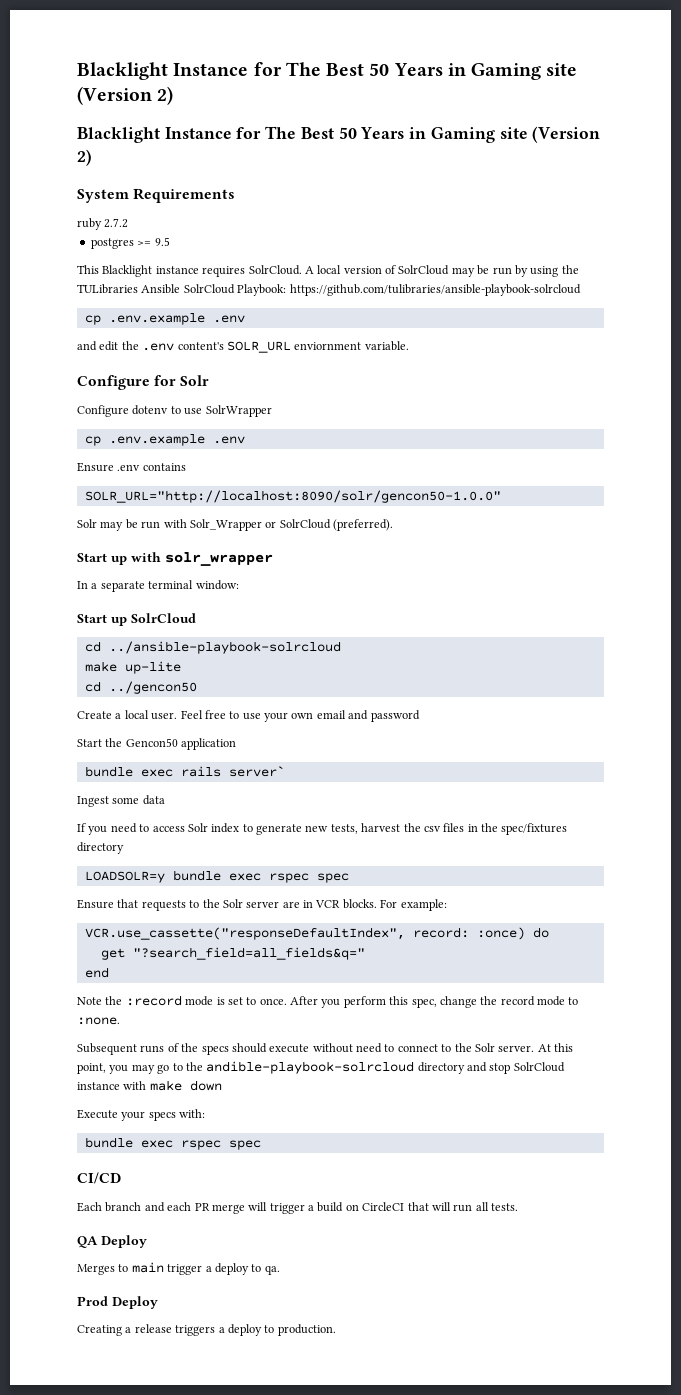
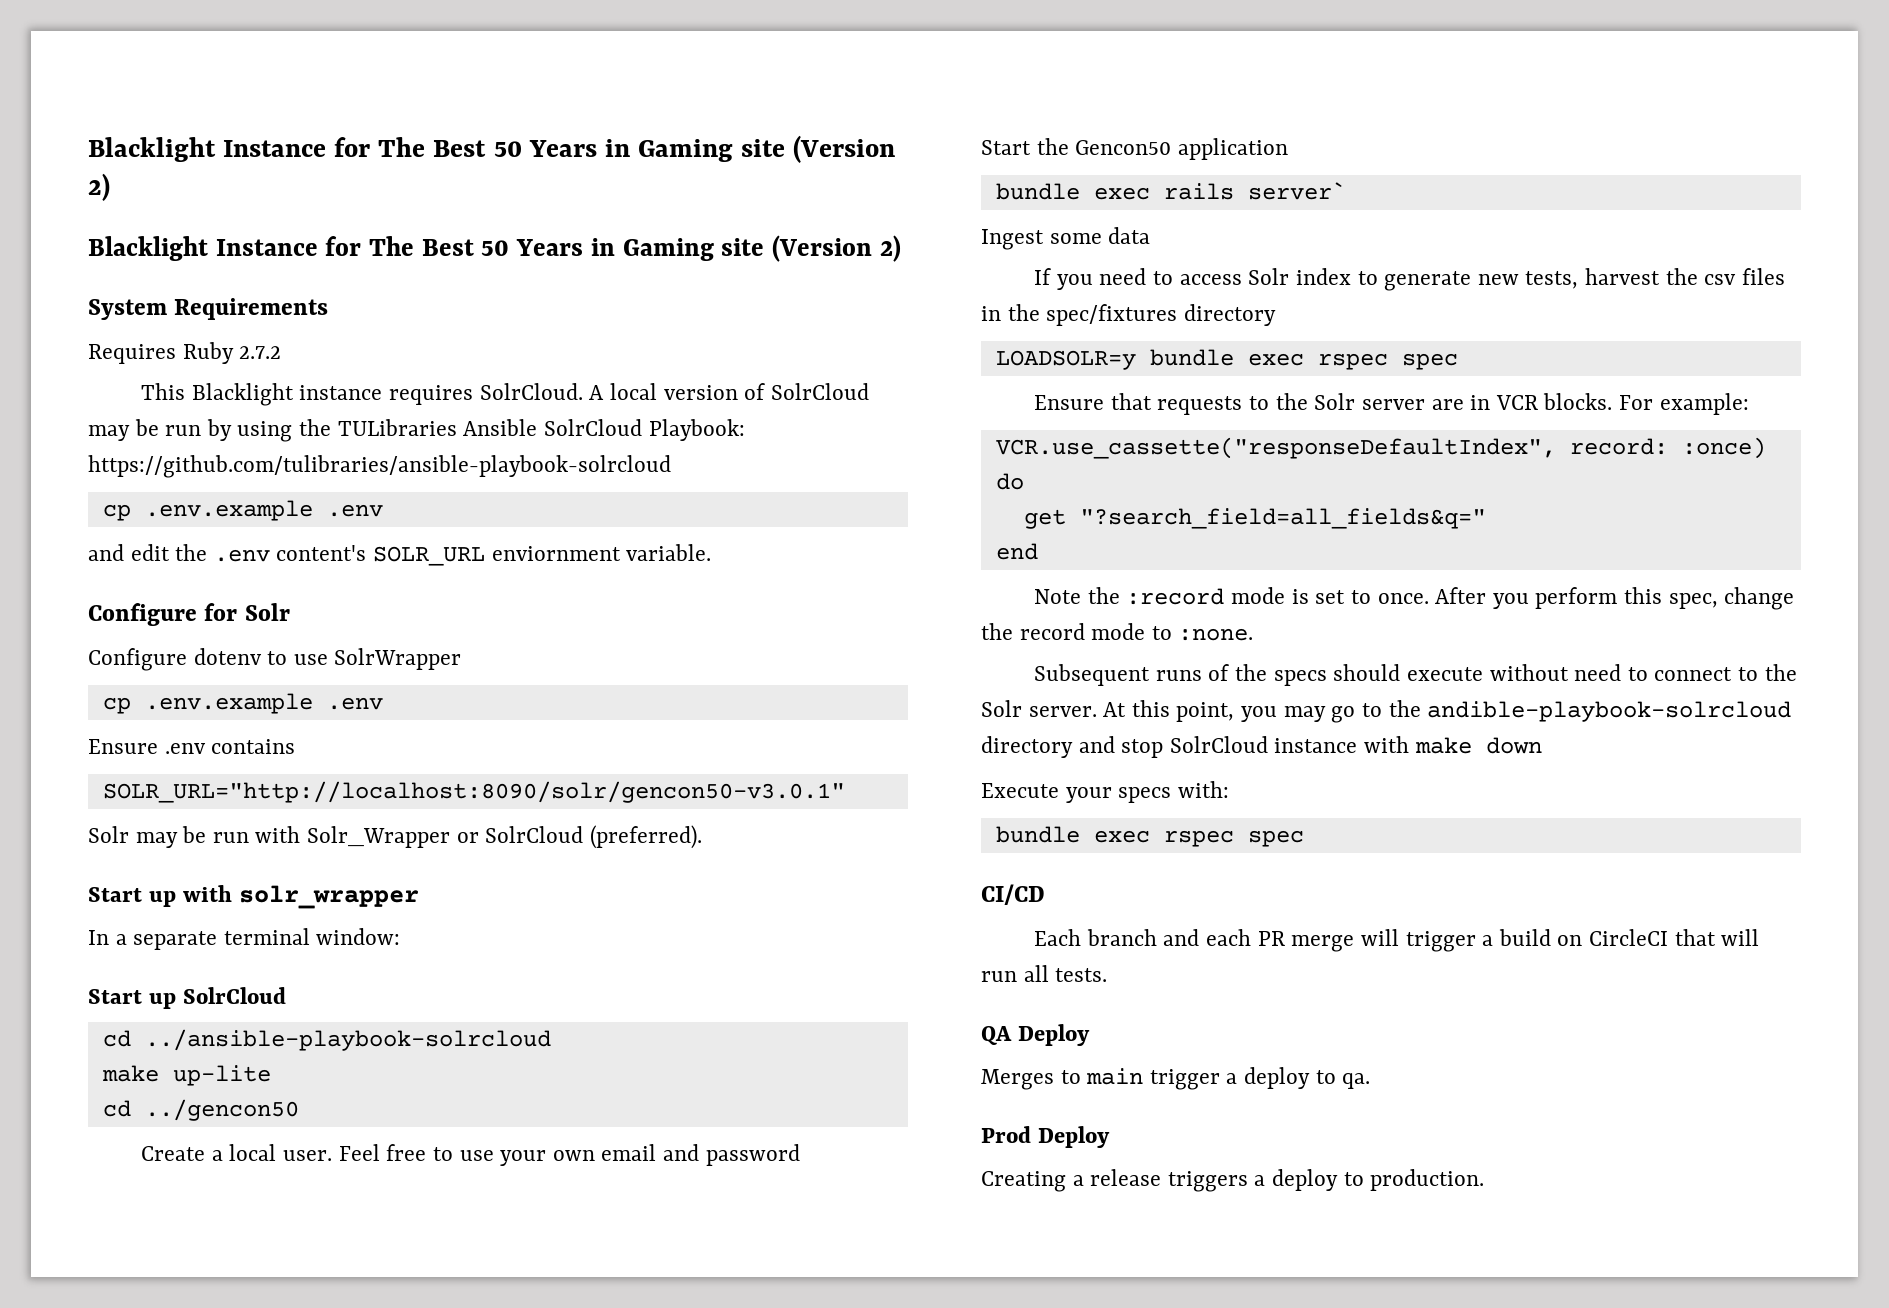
[77,218,102,230] ruby -> [88,342,234,364] Requires Ruby
[90,237,170,249] // postgres >= 9.5 -> (282, 352) none
[84,490,501,503] SOLR_URL="http://localhost:8090/solr/gencon50-1.0.0" -> [102,781,845,803] SOLR_URL="http://localhost:8090/solr/gencon50-v3.0.1"

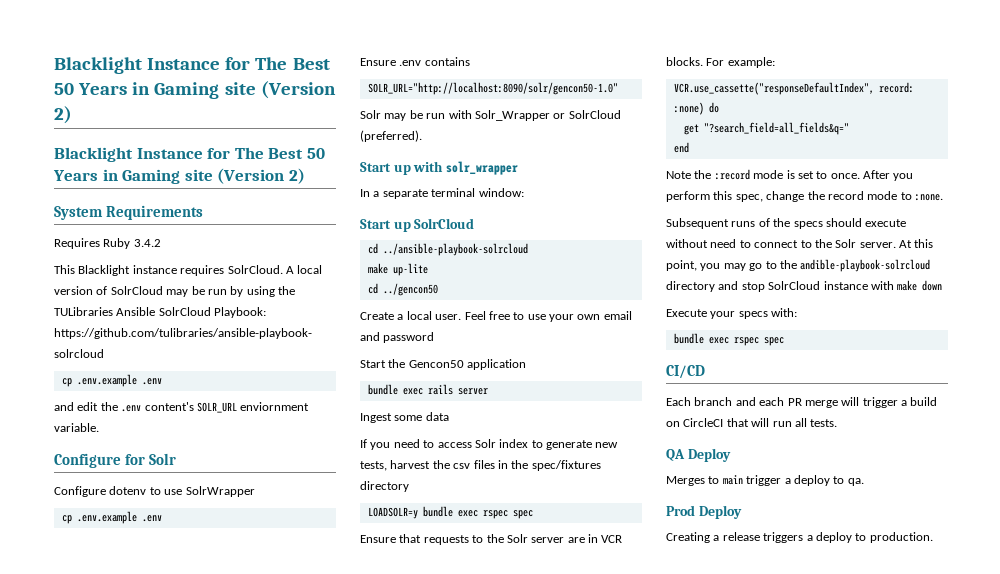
[239,346,282,359] 2.7.2 -> [133,239,161,247] 3.4.2
[102,781,845,803] SOLR_URL="http://localhost:8090/solr/gencon50-v3.0.1" -> [367,82,618,95] SOLR_URL="http://localhost:8090/solr/gencon50-1.0"
[1247,182,1346,200] server` -> [457,388,488,395] server
[1681,437,1766,459] :once) -> [673,102,704,115] :none)

